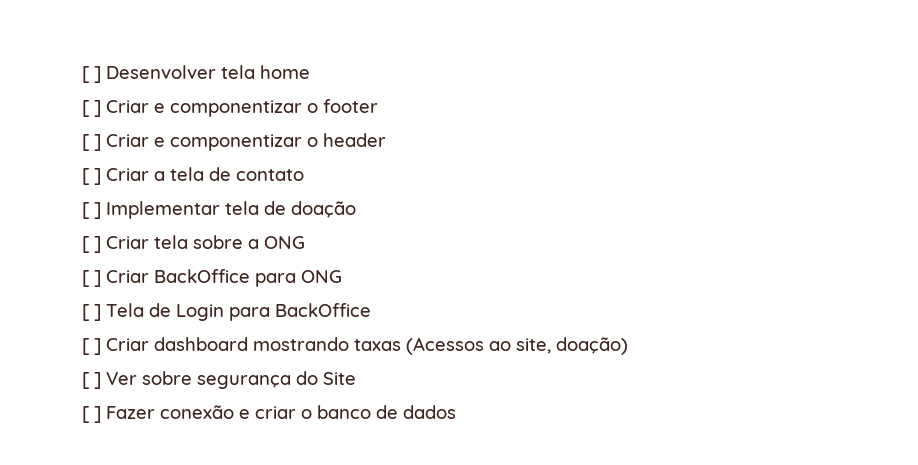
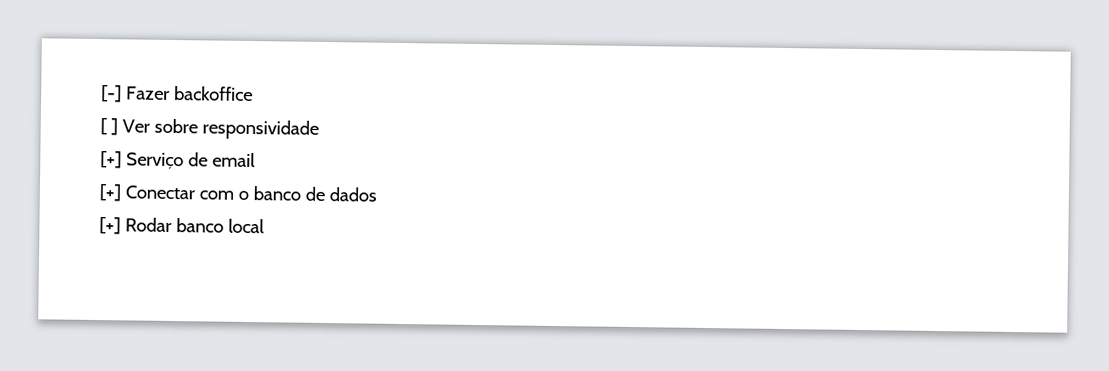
[82,65,310,83] [82,99,378,117] [82,133,386,151] [82,167,304,185] [82,201,356,219] [82,235,305,253] [82,269,342,287] [82,303,371,321] [82,337,628,355] [82,371,356,389] [82,405,296,423] [ ] Desenvolver tela home // [ ] Criar e componentizar o footer // [ ] Criar e componentizar o header // [ ] Criar a tela de contato // [ ] Implementar tela de doação // [ ] Criar tela sobre a ONG // [ ] Criar BackOffice para ONG // [ ] Tela de Login para BackOffice // [ ] Criar dashboard mostrando taxas (Acessos ao site, doação) // [ ] Ver sobre segurança do Site // [ ] Fazer conexão e criar -> [101,85,253,103] [100,118,319,140] [100,151,256,170] [99,184,234,202] [-] Fazer backoffice // [ ] Ver sobre responsividade // [+] Serviço de email // [+] Conectar com
(456, 412) none -> [99,217,265,235] // [+] Rodar banco local

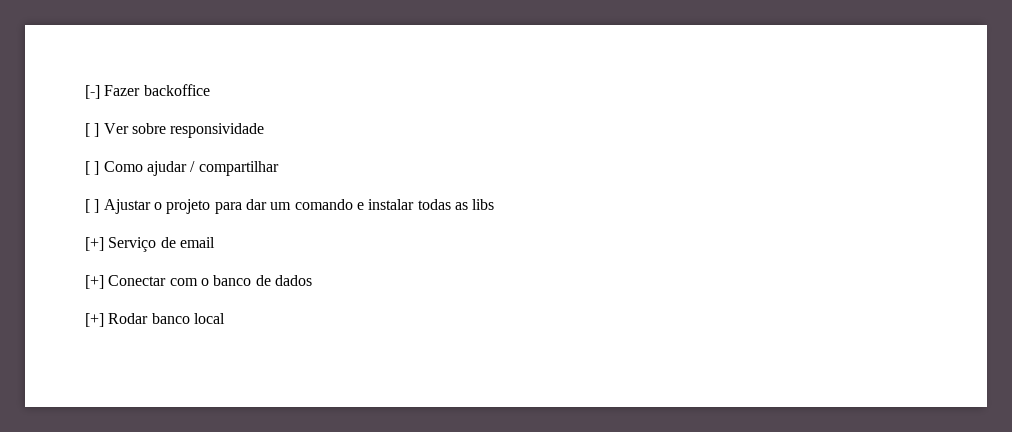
(319, 129) none -> [85,161,279,176] [85,199,495,214] // [ ] Como ajudar / compartilhar // [ ] Ajustar o projeto para dar um comando e instalar todas as libs

